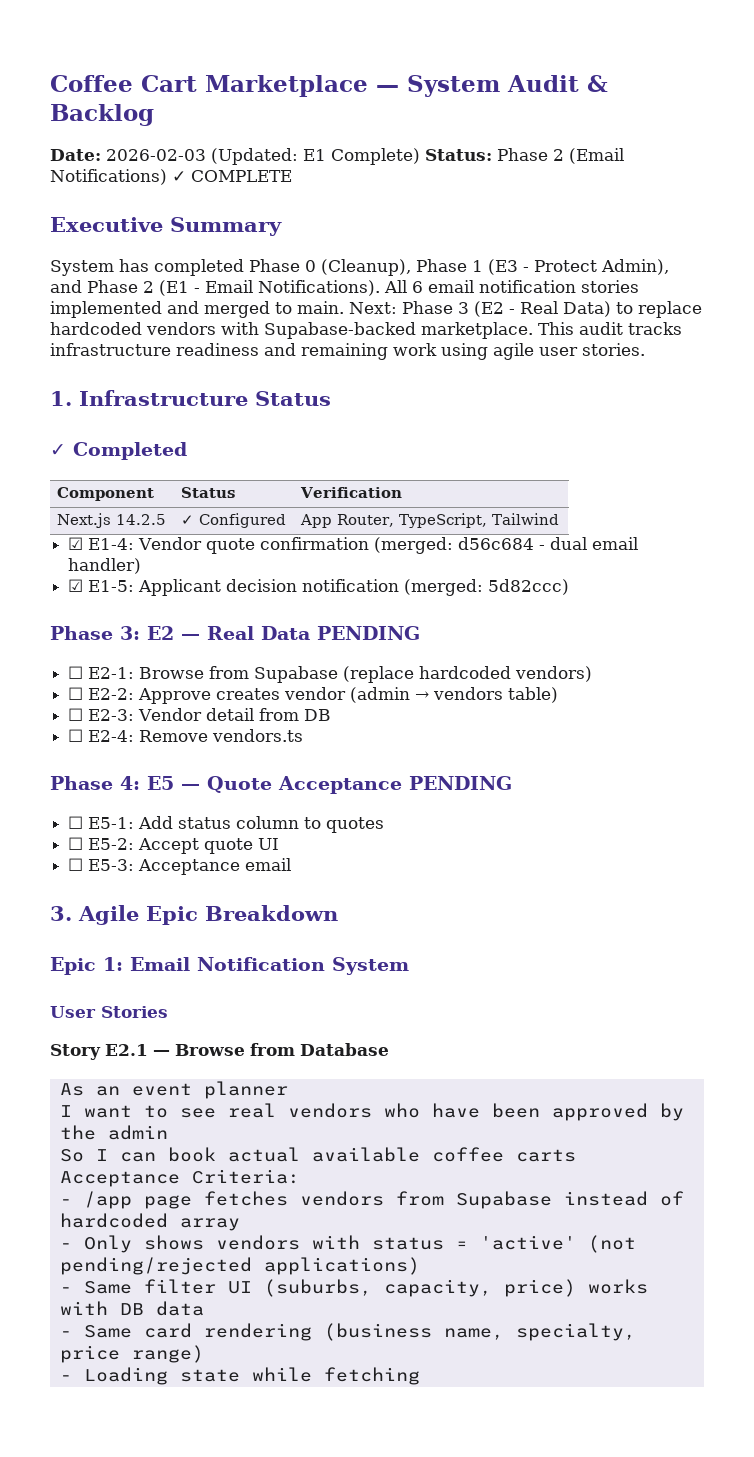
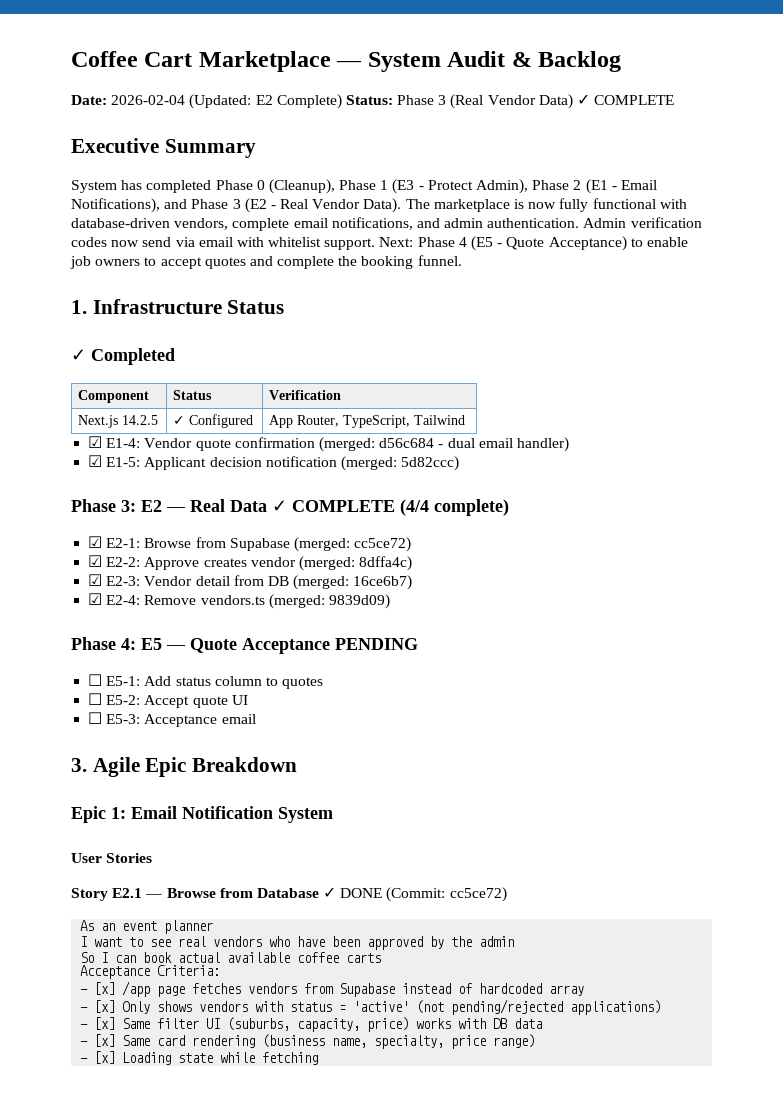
[106,148,624,165] [50,169,167,185] 2026-02-03 (Updated: E1 Complete) Status: Phase 2 (Email Notifications) -> [111,94,573,109] 2026-02-04 (Updated: E2 Complete) Status: Phase 3 (Real Vendor Data)
[50,280,82,293] and -> (529, 186) none
[258,280,639,296] [50,301,397,318] Notifications). All 6 email notification stories implemented and merged to main. Next: -> [71,198,188,213] Notifications), and
[563,301,702,318] [50,322,682,339] [50,343,645,360] Data) to replace hardcoded vendors with Supabase-backed marketplace. This audit tracks infrastructure readiness and remaining work using agile user stories. -> [312,198,687,213] [71,217,702,231] [71,236,688,251] [70,255,462,269] Vendor Data). The marketplace is now fully functional with database-driven vendors, complete email notifications, and admin authentication. Admin verification codes now send via email with whitelist support. Next: Phase 4 (E5 - Quote Acceptance) to enable job owners to accept quotes and complete the booking funnel.
[317,626,420,640] [68,666,593,683] [68,687,559,704] [68,708,84,721] PENDING // ☐ E2-1: Browse from Supabase (replace hardcoded vendors) // ☐ E2-2: Approve creates vendor (admin → vendors table) // ☐ -> [272,499,509,516] [88,536,412,552] [88,555,413,571] [88,574,103,586] ✓ COMPLETE (4/4 complete) // ☑ E2-1: Browse from Supabase (merged: cc5ce72) // ☑ E2-2: Approve creates vendor (merged: 8dffa4c) // ☑
[68,729,84,742] // ☐ -> [293,575,413,590] [88,593,103,605] (merged: 16ce6b7) // ☑
(304, 735) none -> [268,594,390,609] (merged: 9839d09)
(389, 1049) none -> [323,887,507,902] ✓ DONE (Commit: cc5ce72)
(72, 1202) none -> [94,982,116,995] [x]
(72, 1246) none -> [94,1000,116,1013] [x]
(72, 1290) none -> [94,1017,116,1030] [x]
(72, 1334) none -> [94,1034,116,1047] [x]
(72, 1378) none -> [94,1051,116,1064] [x]

